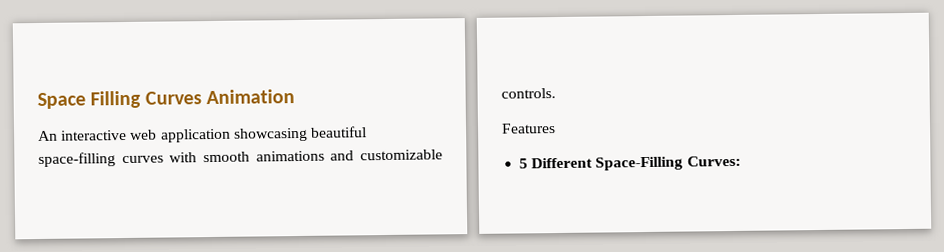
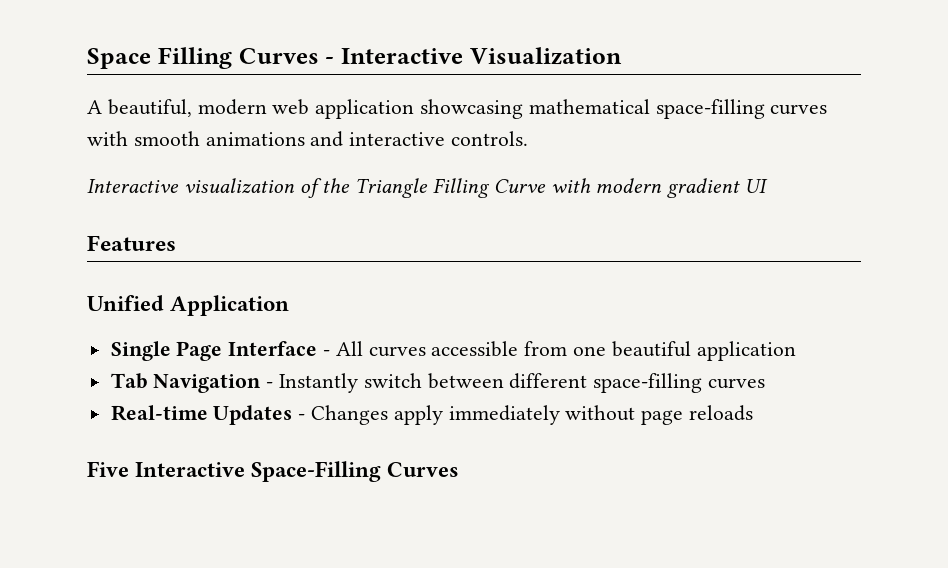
[205,89,295,105] [38,129,128,141] Animation // An interactive -> [325,47,622,65] [87,99,267,117] - Interactive Visualization // A beautiful, modern
[309,126,367,138] beautiful -> [528,99,650,114] mathematical
[360,149,443,161] customizable -> [349,132,446,146] interactive
[501,123,556,134] [519,155,741,171] Features // 5 Different Space-Filling Curves: -> [87,178,769,198] [87,235,176,251] [87,295,290,316] [110,341,796,361] [110,373,766,393] [110,405,754,425] [87,461,460,482] Interactive visualization of the Triangle Filling Curve with modern gradient UI // Features // Unified Application // Single Page Interface - All curves accessible from one beautiful application // Tab Navigation - Instantly switch between different space-filling curves // Real-time Updates - Changes apply immediately without page reloads // Five Interactive Space-Filling Curves

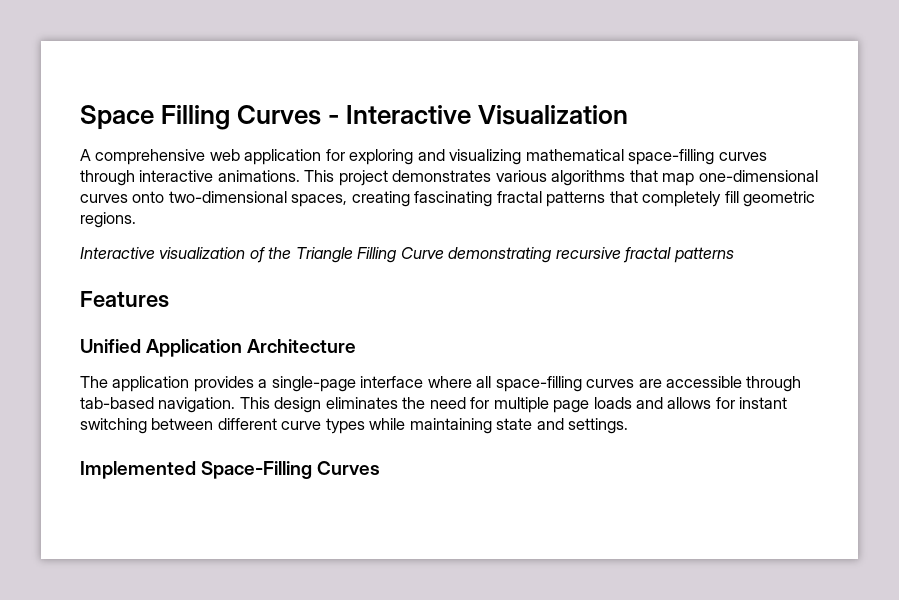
[107,99,828,119] [87,131,529,147] beautiful, modern web application showcasing mathematical space-filling curves with smooth animations and interactive controls. -> [95,149,767,165] [80,170,818,186] [80,191,816,207] [80,212,136,228] comprehensive web application for exploring and visualizing mathematical space-filling curves through interactive animations. This project demonstrates various algorithms that map one-dimensional curves onto two-dimensional spaces, creating fascinating fractal patterns that completely fill geometric regions.
[550,178,769,198] with modern gradient UI -> [448,247,734,263] demonstrating recursive fractal patterns
[110,341,796,361] [110,373,766,393] [110,405,754,425] [87,461,246,477] // Single Page Interface - All curves accessible from one beautiful application // Tab Navigation - Instantly switch between different space-filling curves // Real-time Updates - Changes apply immediately without page reloads // Five Interactive -> [247,339,357,353] [80,376,802,392] [80,397,788,413] [80,418,629,434] [80,461,196,479] Architecture // The application provides a single-page interface where all space-filling curves are accessible through tab-based navigation. This design eliminates the need for multiple page loads and allows for instant switching between different curve types while maintaining state and settings. // Implemented

